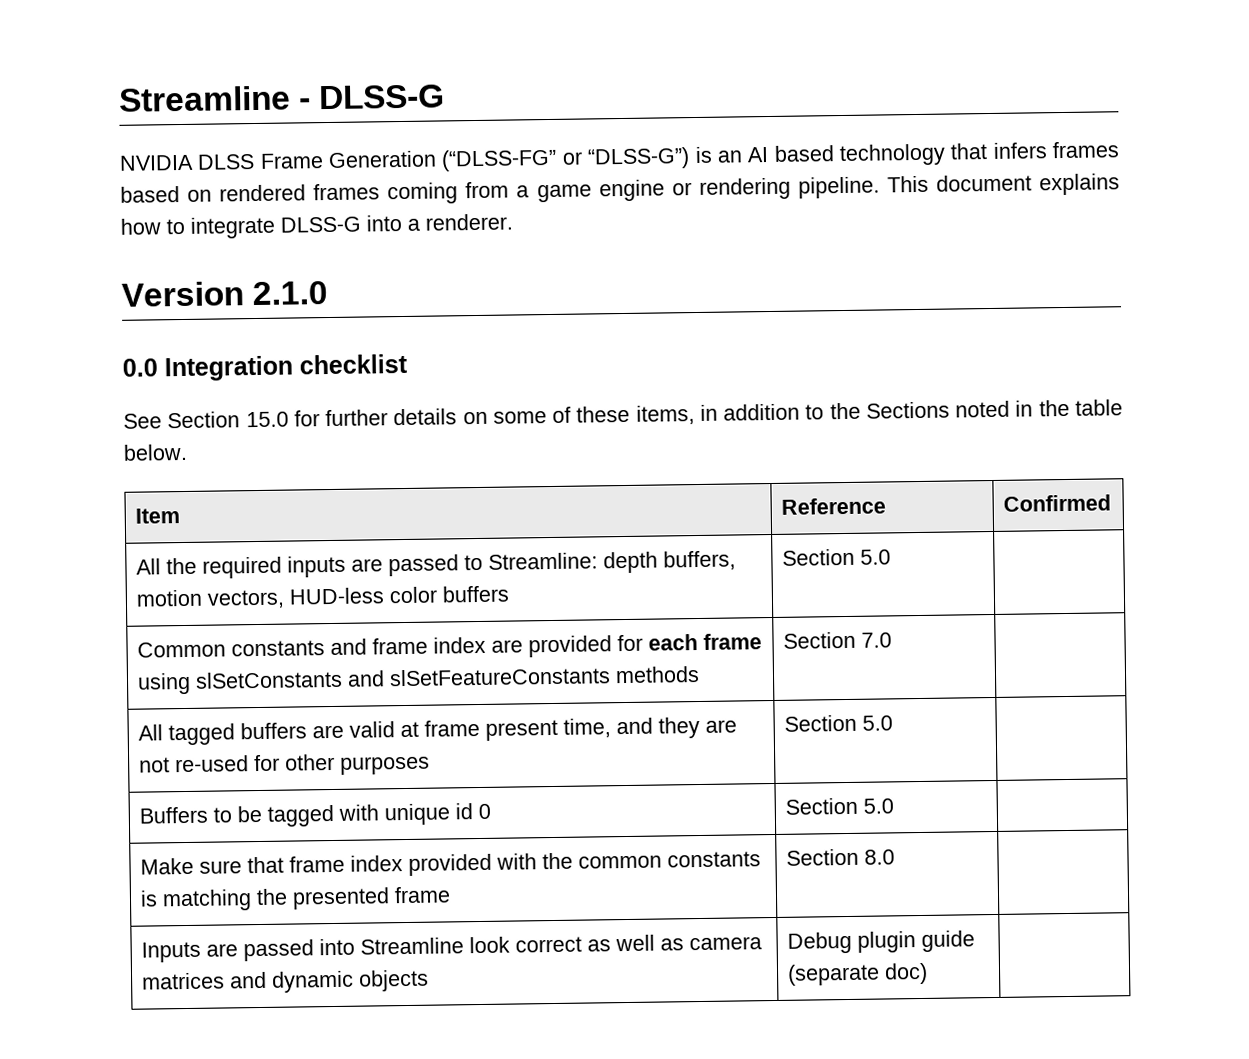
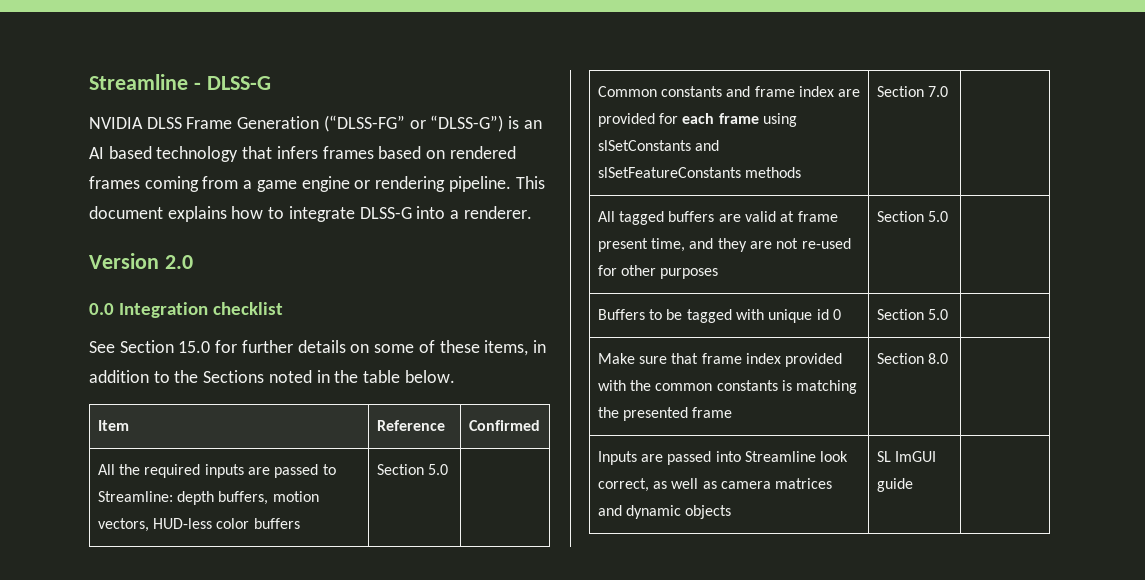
[252,281,329,306] 2.1.0 -> [164,255,193,269] 2.0
[514,936,582,953] correct -> [597,478,649,492] correct,
[786,931,916,954] Debug plugin -> [876,451,936,462] SL ImGUI
[786,962,928,986] (separate doc) -> (913, 485) none

